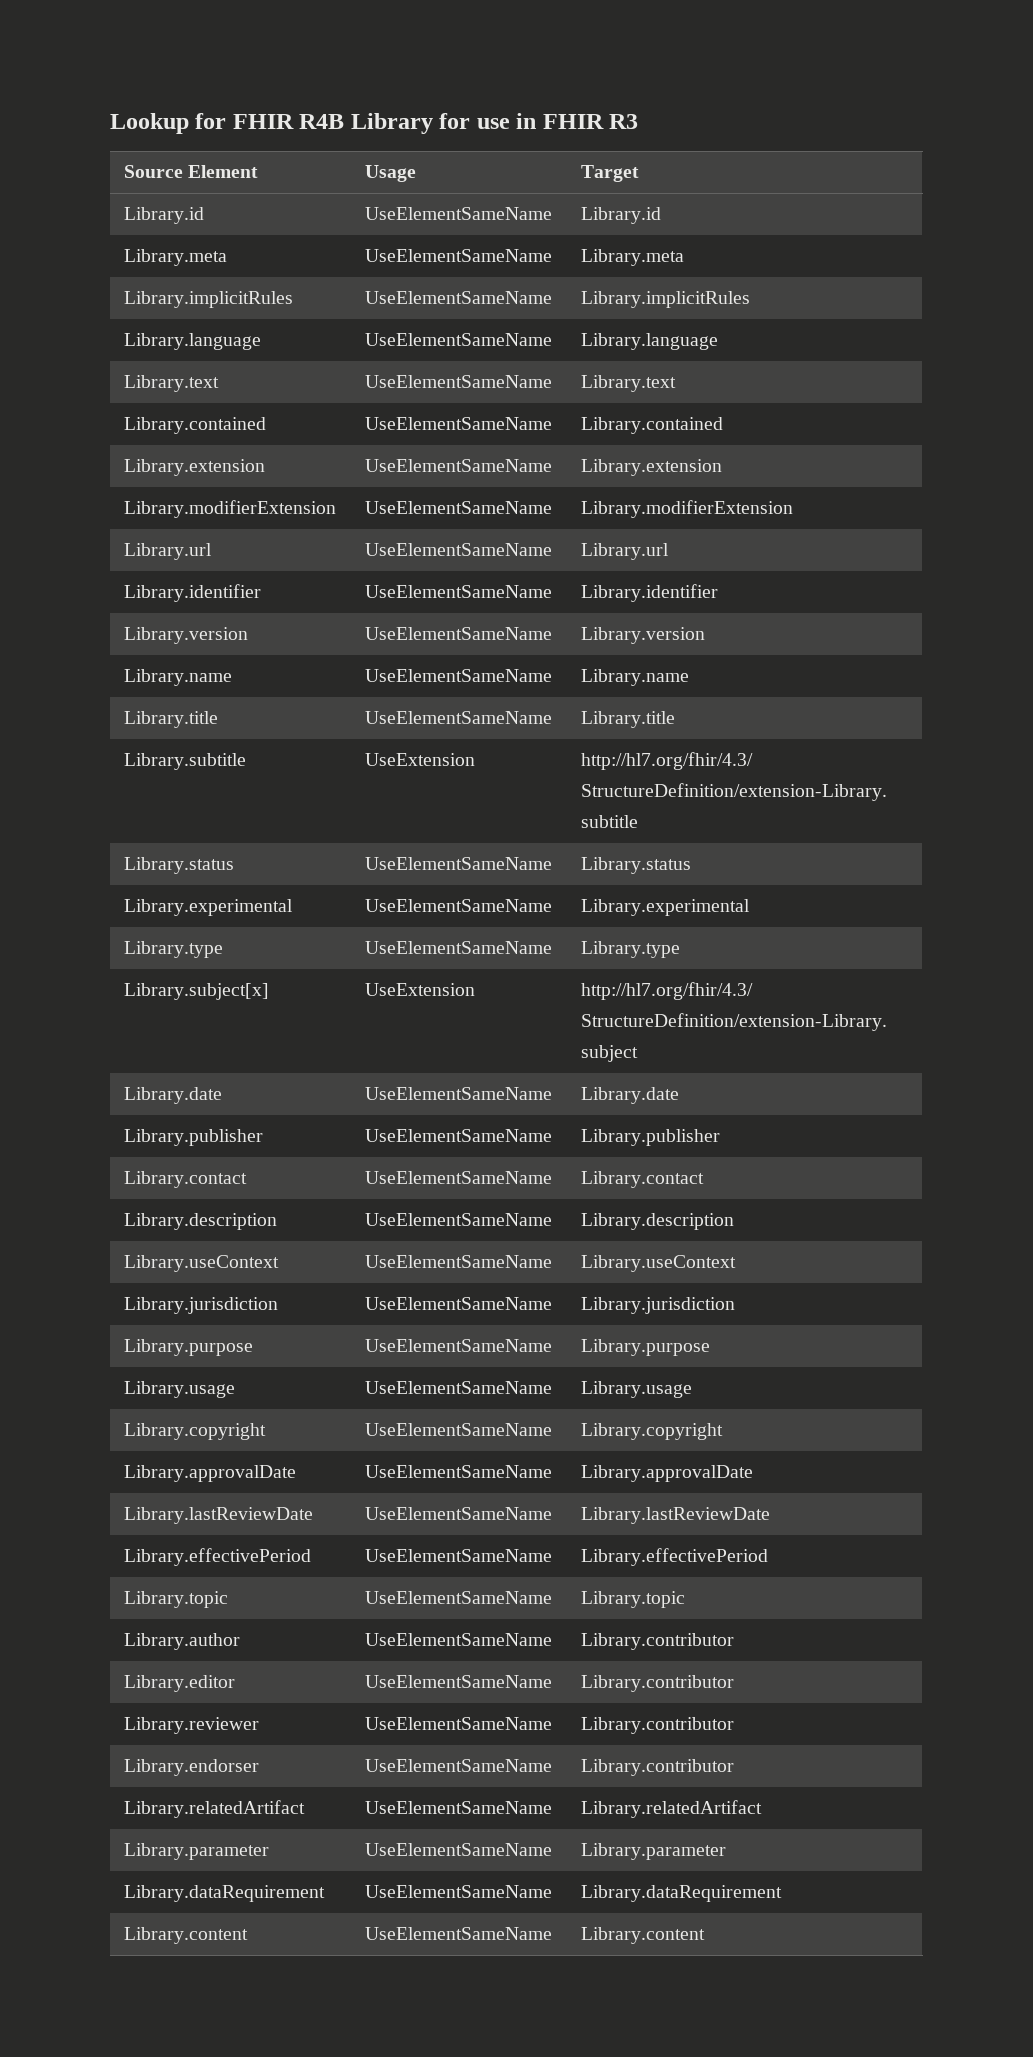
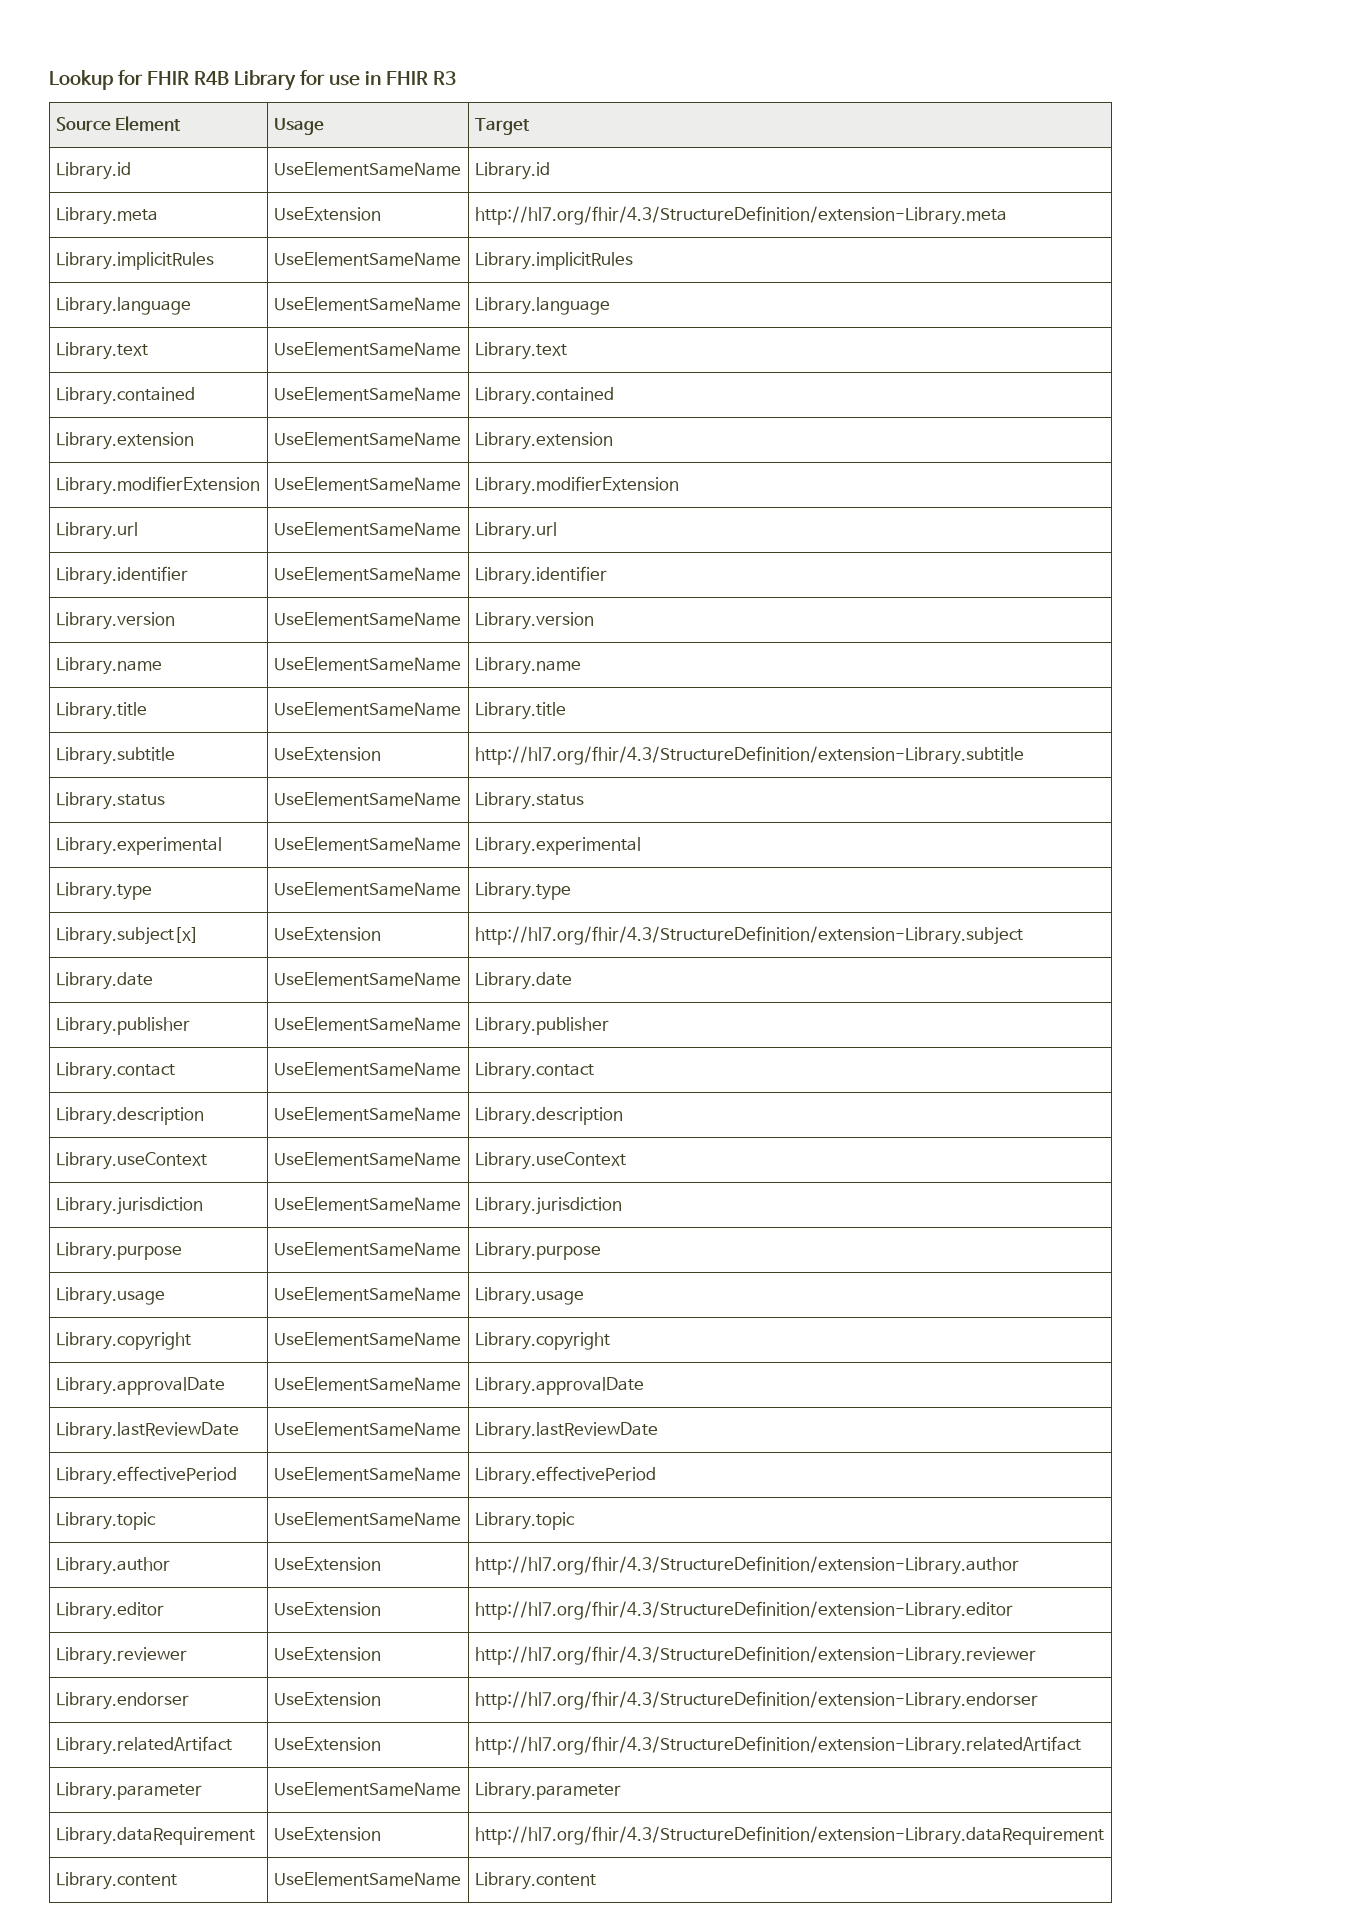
[365,249,553,262] [581,249,685,266] UseElementSameName | Library.meta -> [273,207,381,221] [474,206,1007,225] UseExtension | http://hl7.org/fhir/4.3/StructureDefinition/extension-Library.meta
[365,1633,553,1646] [581,1633,735,1650] UseElementSameName | Library.contributor -> [273,1557,381,1571] [474,1556,1019,1575] UseExtension | http://hl7.org/fhir/4.3/StructureDefinition/extension-Library.author
[365,1675,553,1688] [581,1675,735,1692] UseElementSameName | Library.contributor -> [273,1602,381,1616] [474,1601,1013,1620] UseExtension | http://hl7.org/fhir/4.3/StructureDefinition/extension-Library.editor
[365,1717,553,1730] [581,1717,735,1734] UseElementSameName | Library.contributor -> [273,1647,381,1661] [474,1646,1036,1665] UseExtension | http://hl7.org/fhir/4.3/StructureDefinition/extension-Library.reviewer
[365,1759,553,1772] [581,1759,735,1776] UseElementSameName | Library.contributor -> [273,1692,381,1706] [474,1691,1038,1710] UseExtension | http://hl7.org/fhir/4.3/StructureDefinition/extension-Library.endorser
[365,1801,553,1814] [581,1800,763,1818] UseElementSameName | Library.relatedArtifact -> [273,1737,381,1751] [474,1736,1081,1755] UseExtension | http://hl7.org/fhir/4.3/StructureDefinition/extension-Library.relatedArtifact
[365,1885,553,1898] [581,1885,783,1902] UseElementSameName | Library.dataRequirement -> [273,1827,381,1841] [474,1826,1104,1845] UseExtension | http://hl7.org/fhir/4.3/StructureDefinition/extension-Library.dataRequirement

